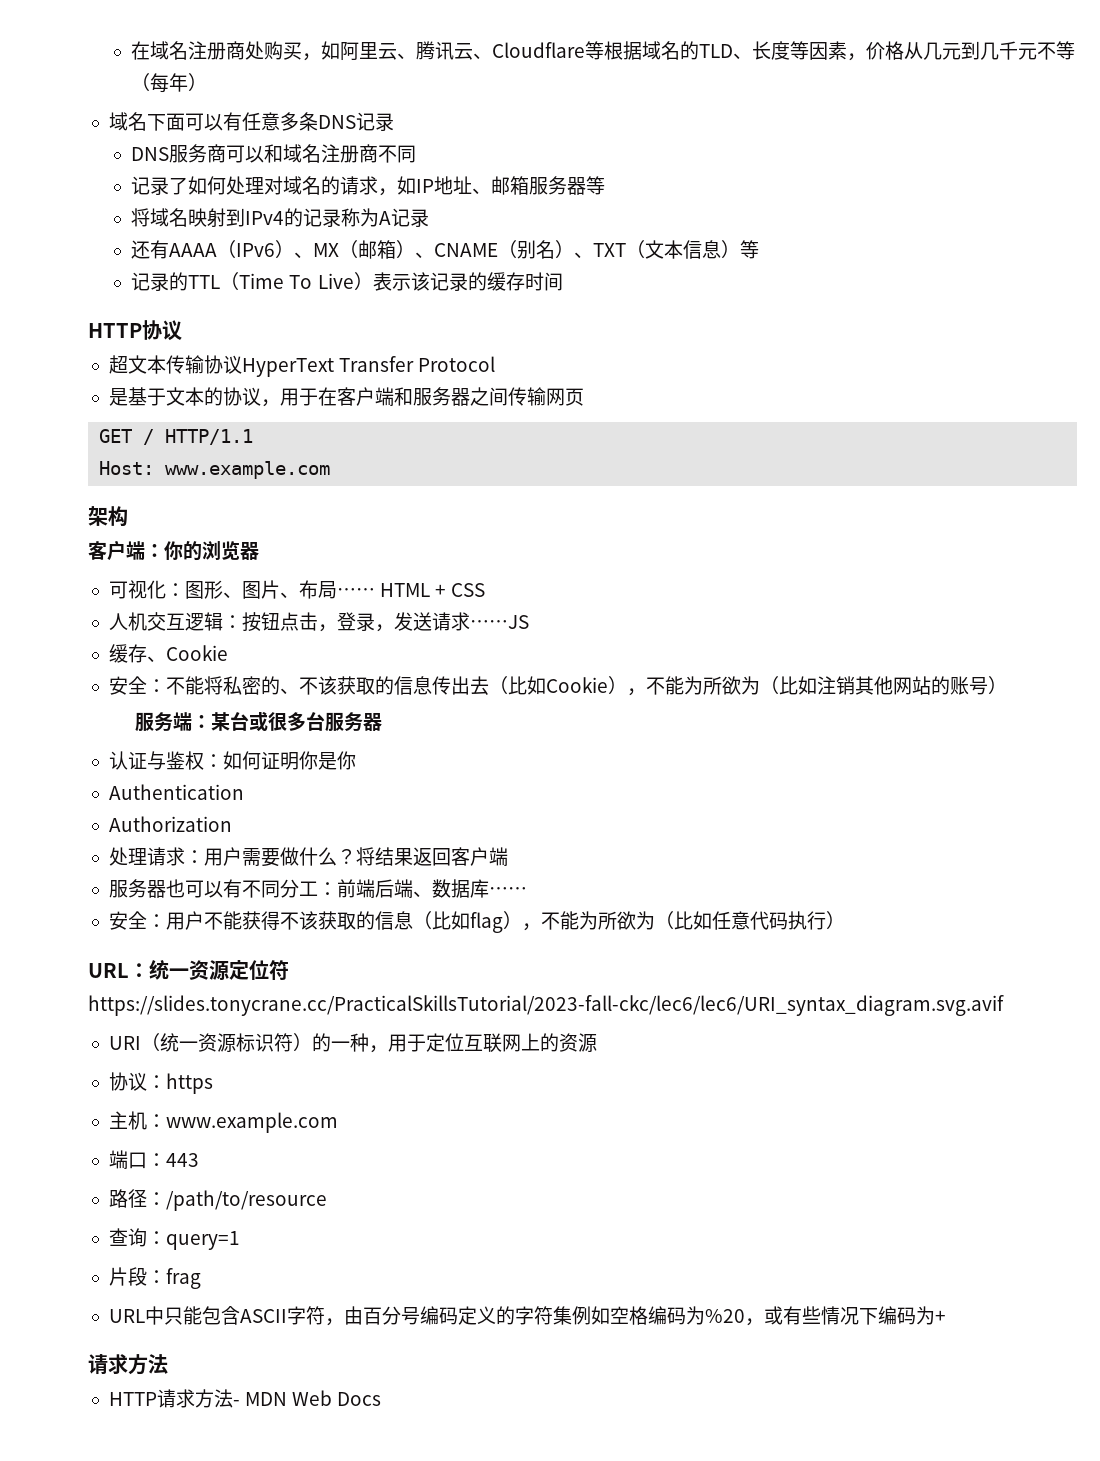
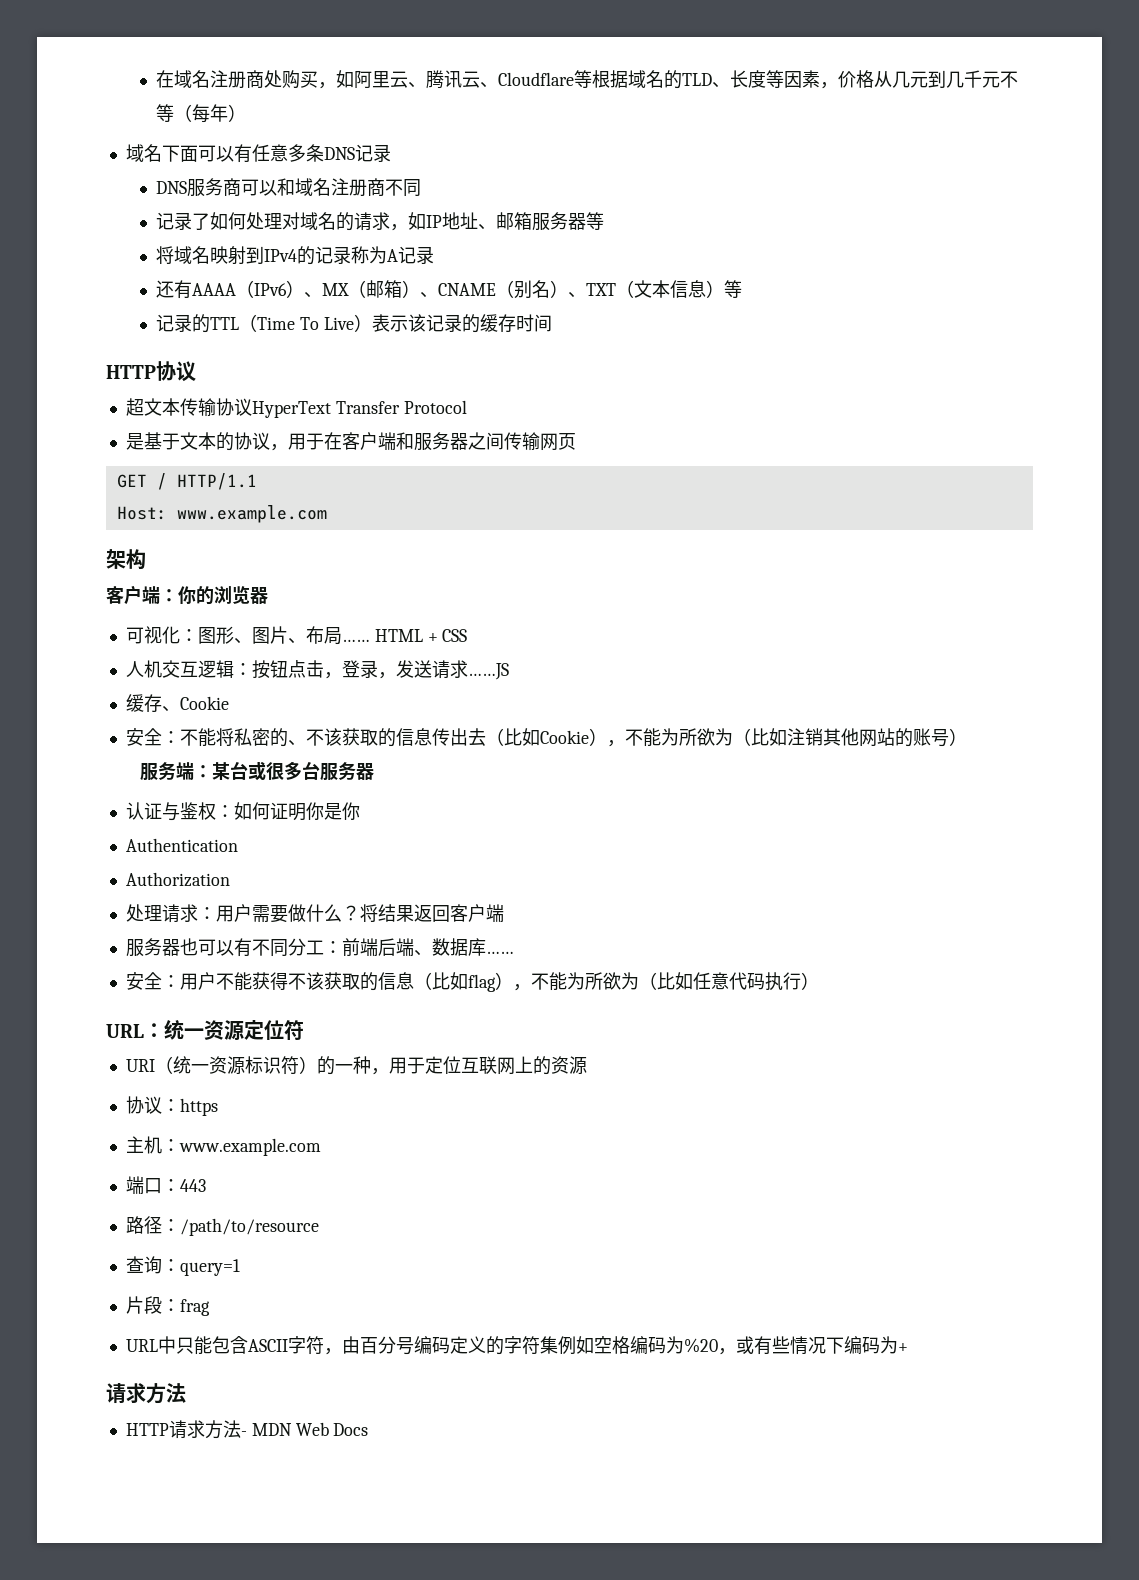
[88,995,1004,1016] // https://slides.tonycrane.cc/PracticalSkillsTutorial/2023-fall-ckc/lec6/lec6/URI_syntax_diagram.svg.avif -> (304, 1030) none

